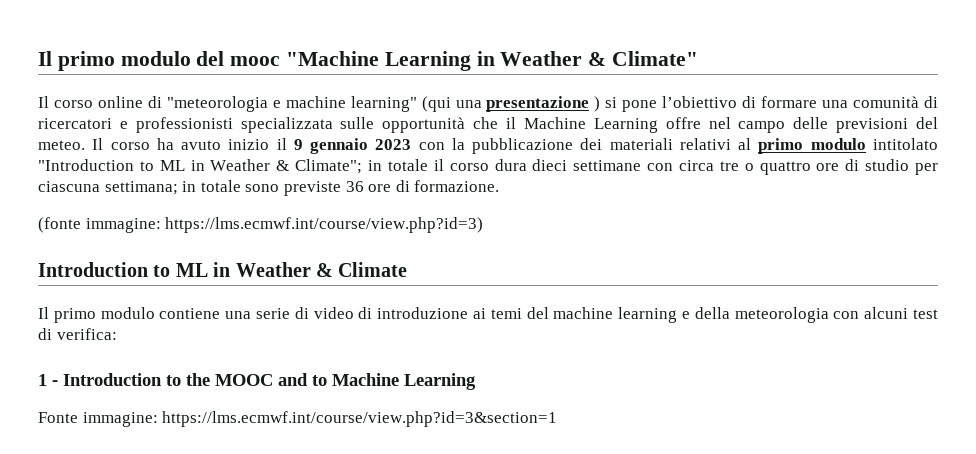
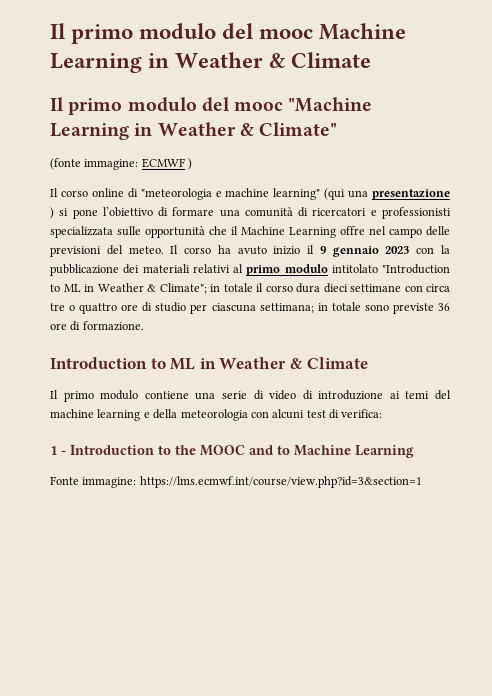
[38,51,281,71] Il primo modulo del mooc -> [50,23,407,44] [50,52,372,73] [50,97,284,115] Il primo modulo del mooc Machine Learning in Weather & Climate // Il primo modulo del mooc
(699, 58) none -> [50,158,193,170] // (fonte immagine: ECMWF )
[38,217,484,233] // (fonte immagine: https://lms.ecmwf.int/course/view.php?id=3) -> (144, 326) none

